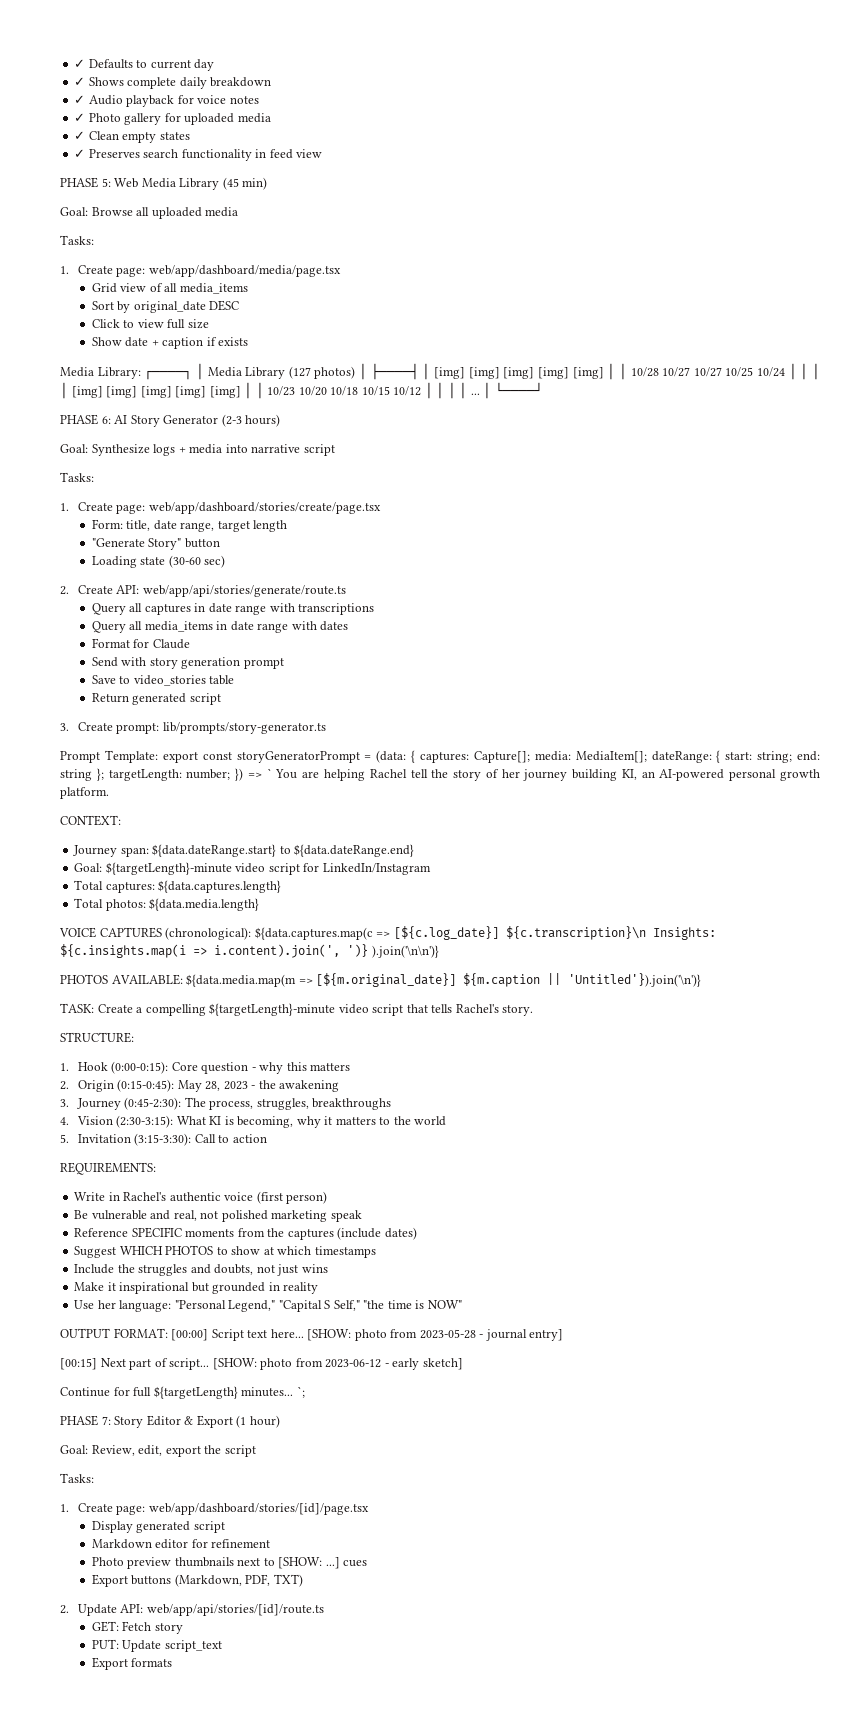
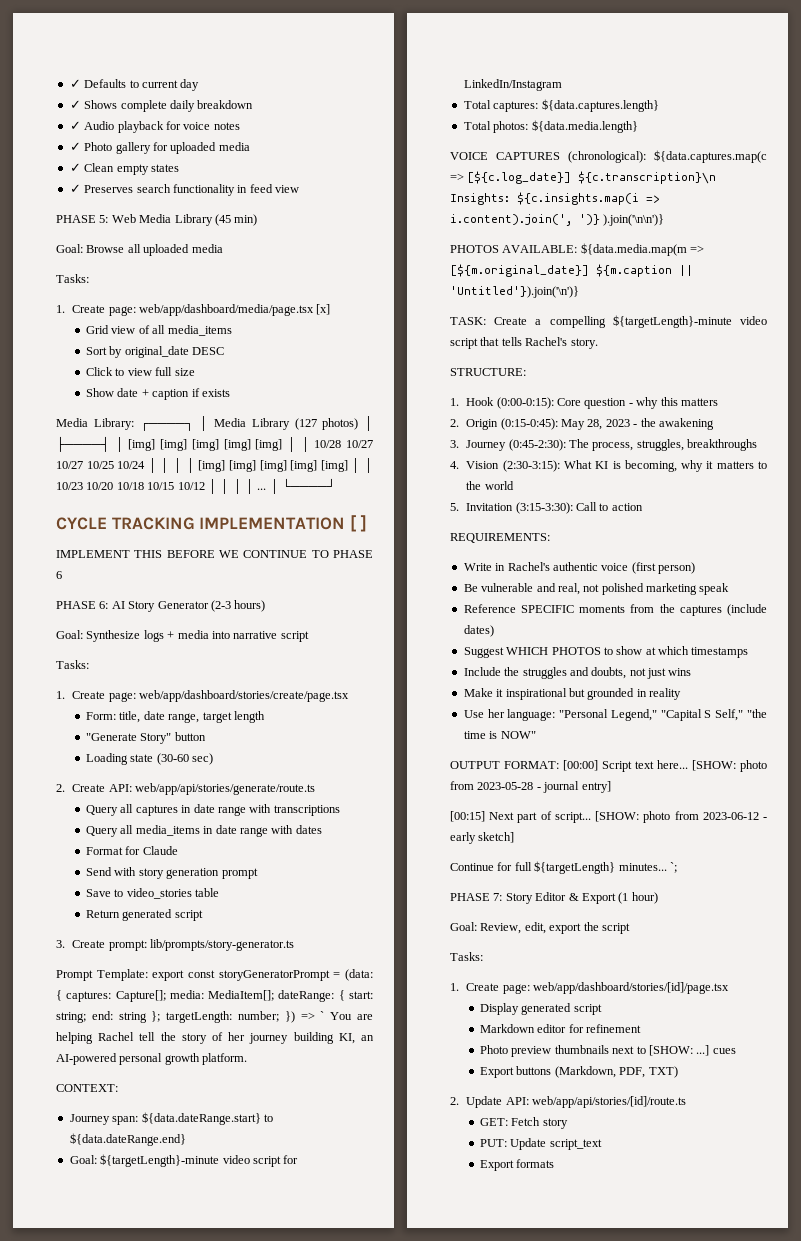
(341, 271) none -> [316,304,331,315] [x]
(543, 388) none -> [56,515,367,532] [56,550,373,558] [56,571,62,579] // CYCLE TRACKING IMPLEMENTATION [ ] // IMPLEMENT THIS BEFORE WE CONTINUE TO PHASE 6

